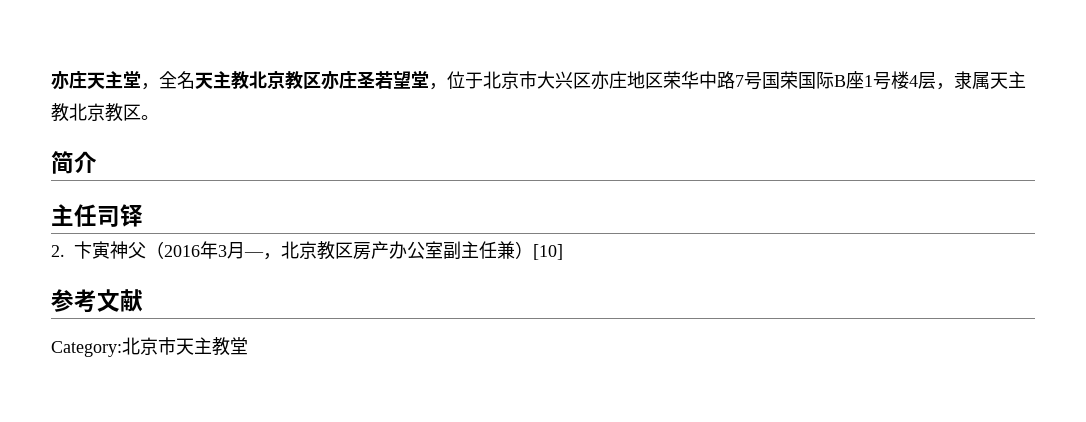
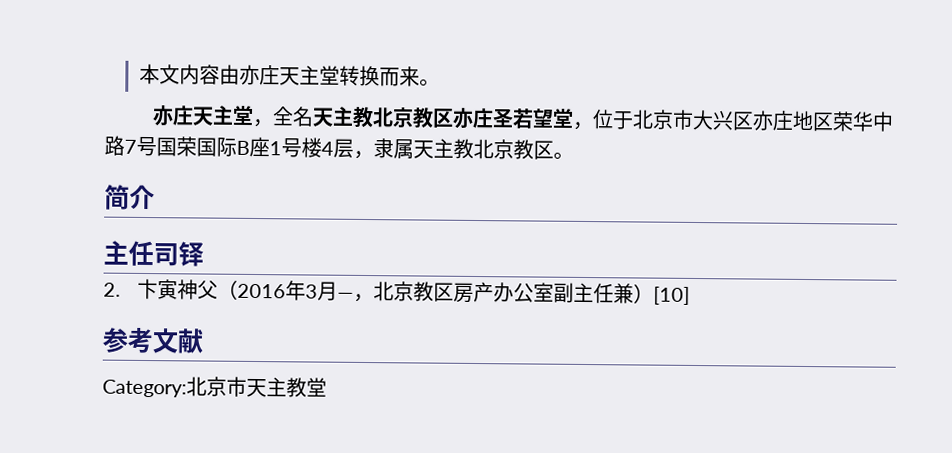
(51, 80) none -> [139,63,441,87] 本文内容由亦庄天主堂转换而来。 //

